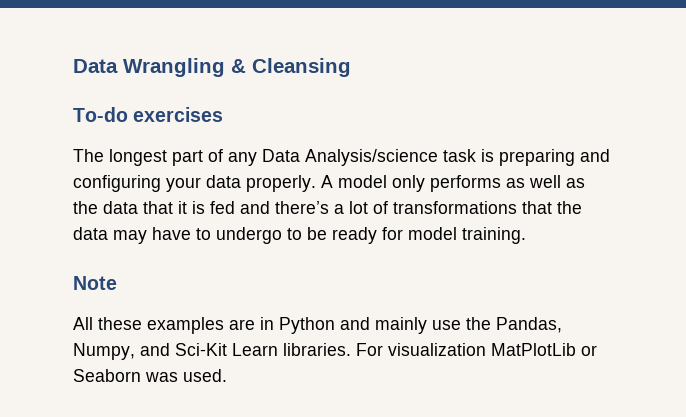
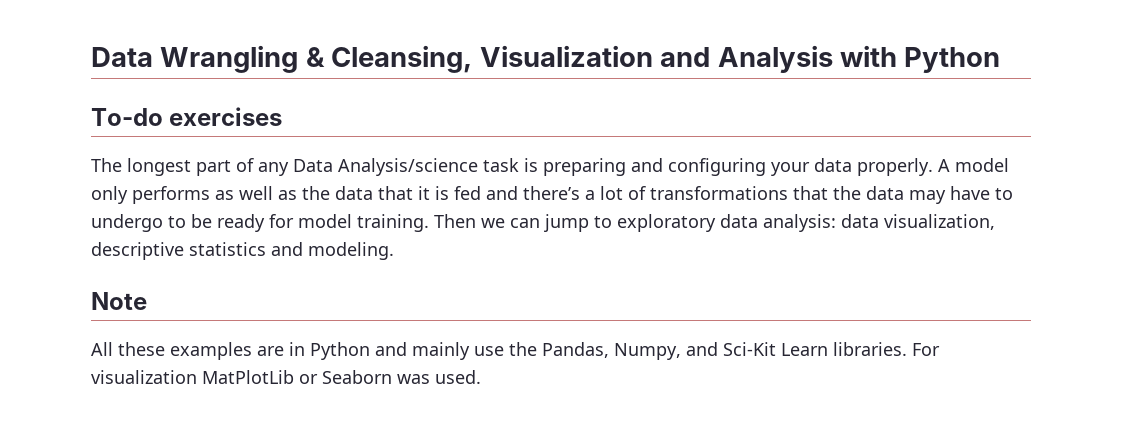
[252,58,351,77] Cleansing -> [331,45,1001,73] Cleansing, Visualization and Analysis with Python
(526, 235) none -> [434,214,995,232] [91,242,394,260] Then we can jump to exploratory data analysis: data visualization, descriptive statistics and modeling.

